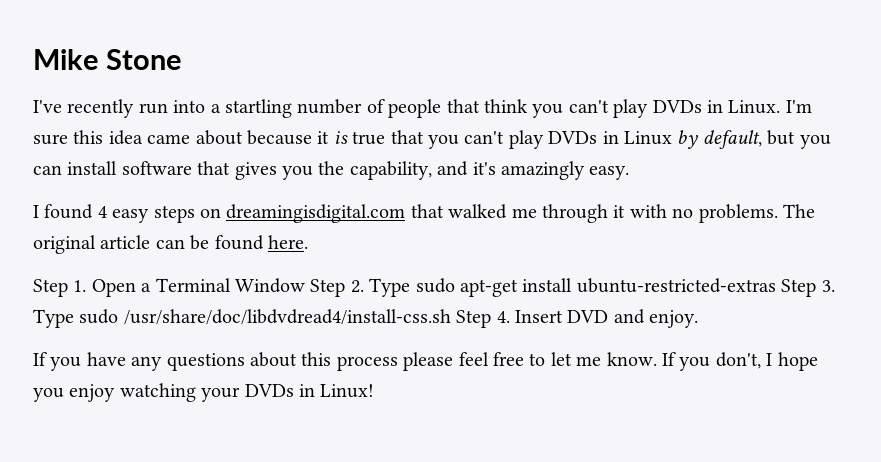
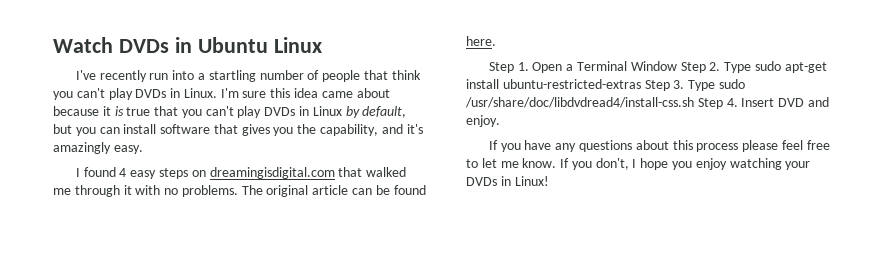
[33,49,181,70] Mike Stone -> [53,37,322,53] Watch DVDs in Ubuntu Linux

